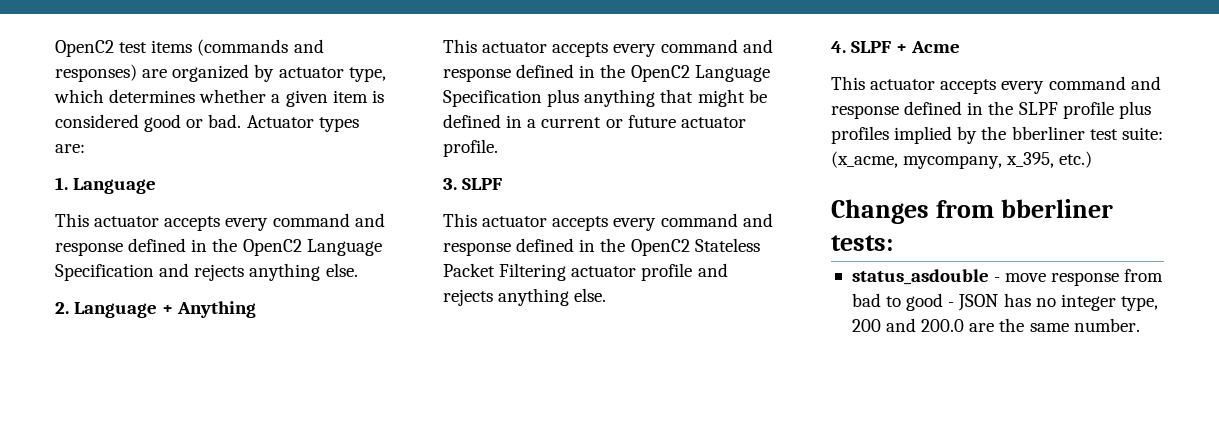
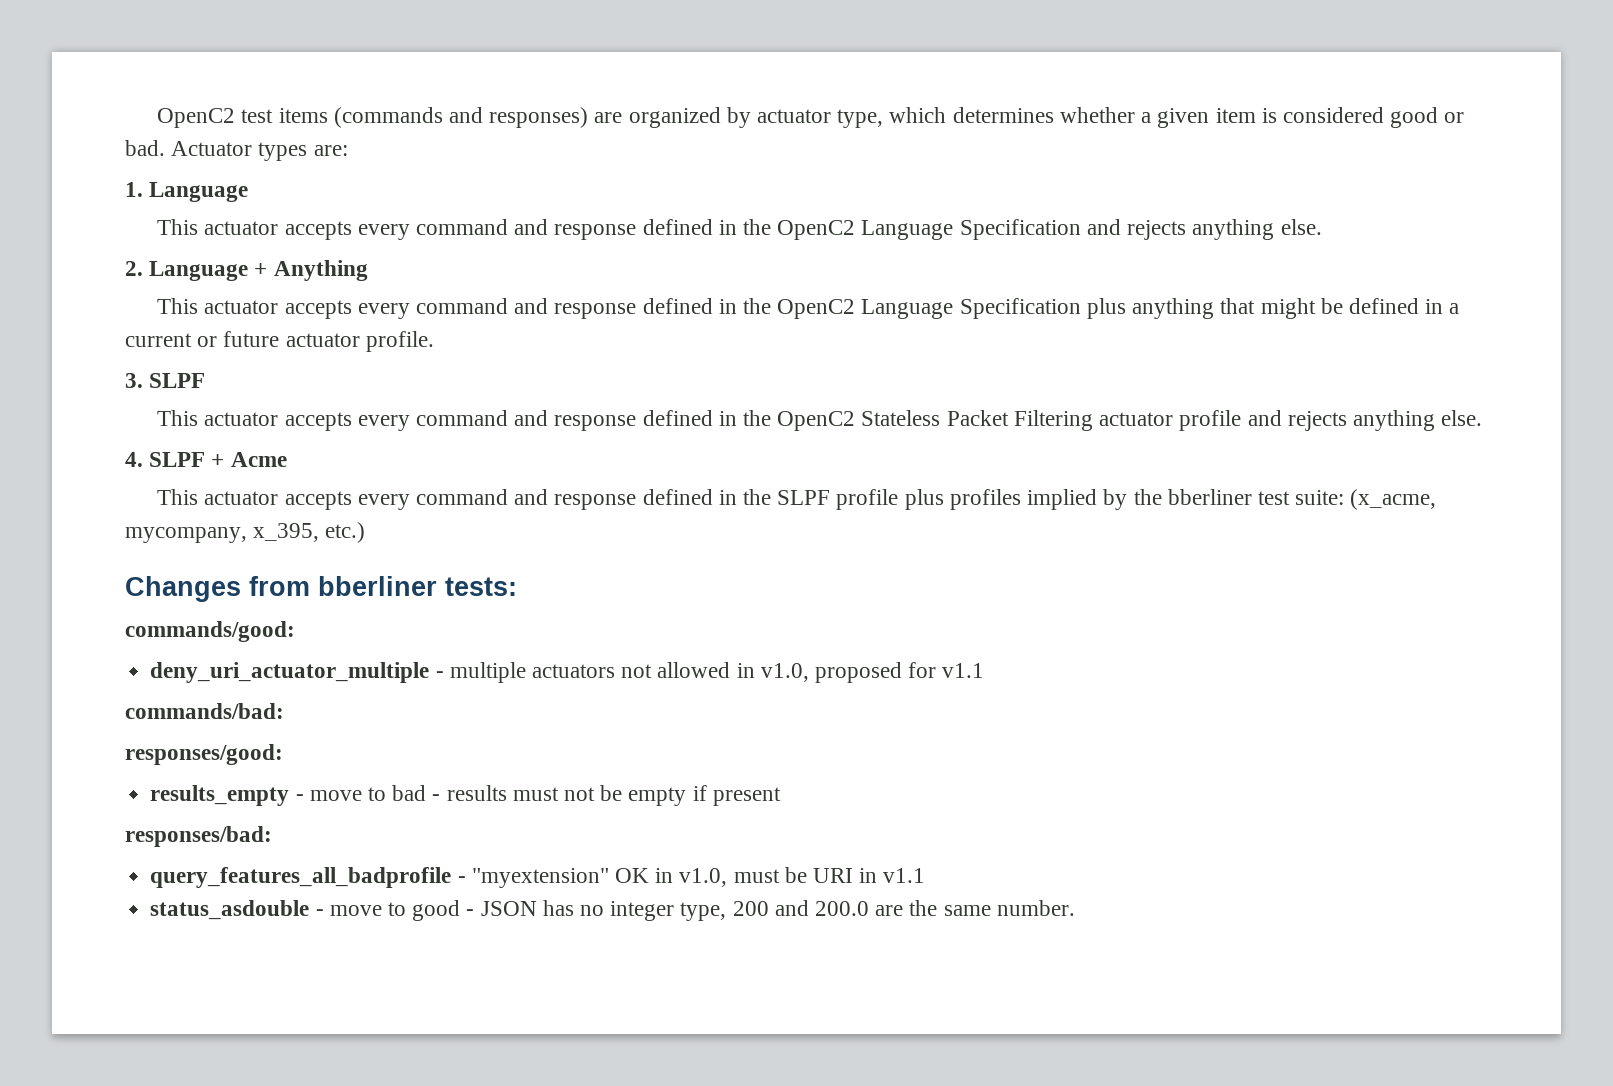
(893, 243) none -> [125,621,295,642] [150,662,985,683] [125,703,284,719] [125,744,283,765] [150,785,781,806] [125,826,272,847] [150,867,926,888] // commands/good: // deny_uri_actuator_multiple - multiple actuators not allowed in v1.0, proposed for v1.1 // commands/bad: // responses/good: // results_empty - move to bad - results must not be empty if present // responses/bad: // query_features_all_badprofile - "myextension" OK in v1.0, must be URI in v1.1
[1051,269,1164,286] [851,293,881,307] response from bad -> (382, 910) none

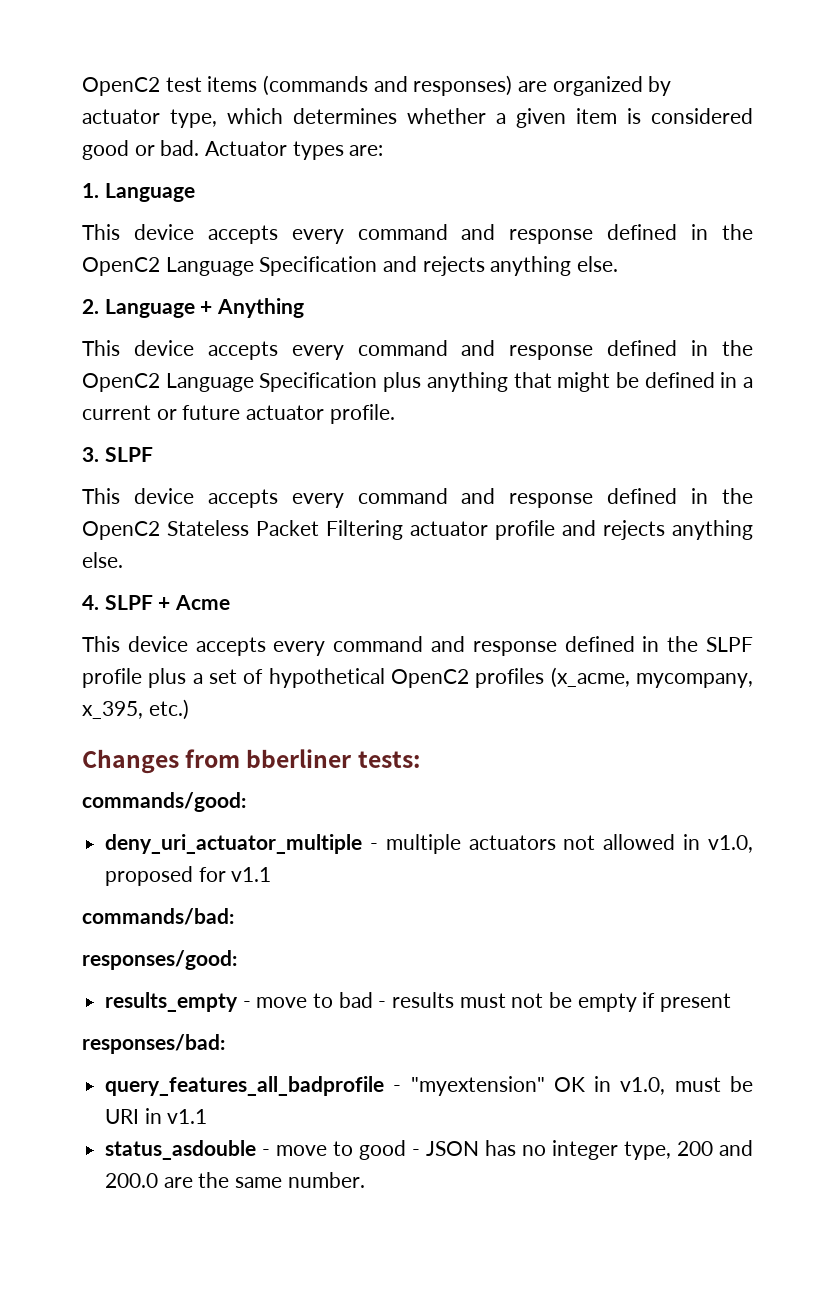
[204,221,279,235] actuator -> [133,224,194,240] device
[204,300,279,314] actuator -> [133,340,194,356] device
[204,412,279,426] actuator -> [133,488,194,504] device
[204,491,279,505] actuator -> [127,636,188,652] device
[949,489,1345,510] profiles implied by the bberliner test suite: -> [192,668,545,688] a set of hypothetical OpenC2 profiles

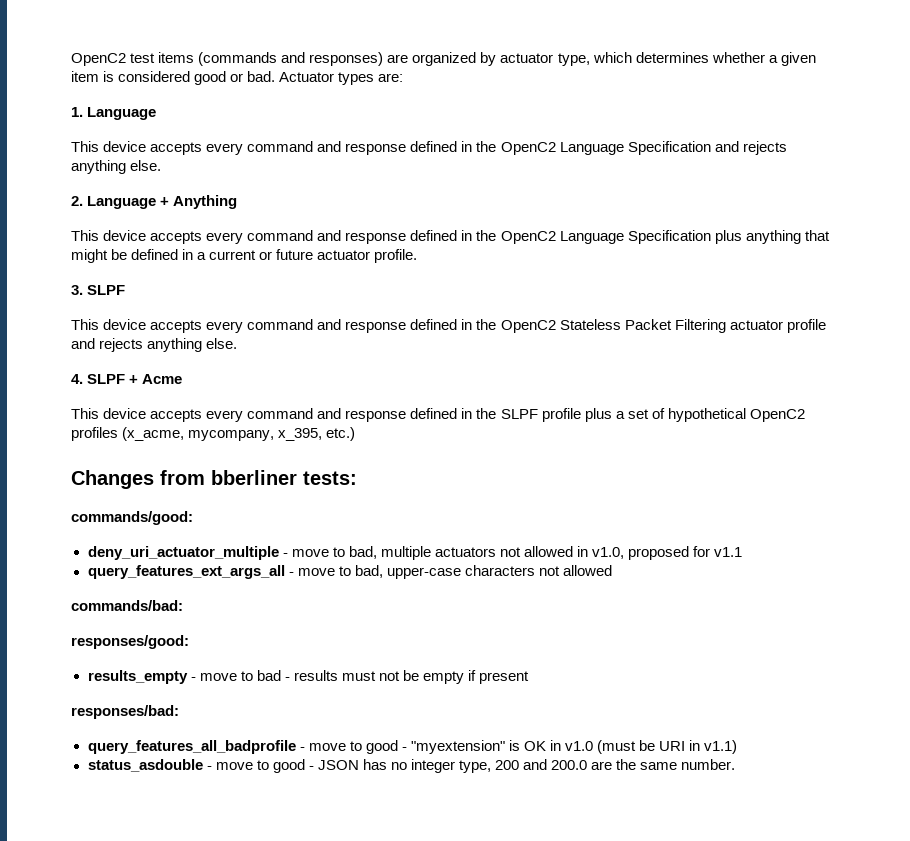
(378, 846) none -> [291,546,377,559] move to bad,
(272, 874) none -> [87,565,612,579] // query_features_ext_args_all - move to bad, upper-case characters not allowed
[410,1076,721,1096] "myextension" OK in v1.0, must -> [308,740,637,754] move to good - "myextension" is OK in v1.0 (must
[167,1109,208,1124] v1.1 -> [704,740,738,754] v1.1)

